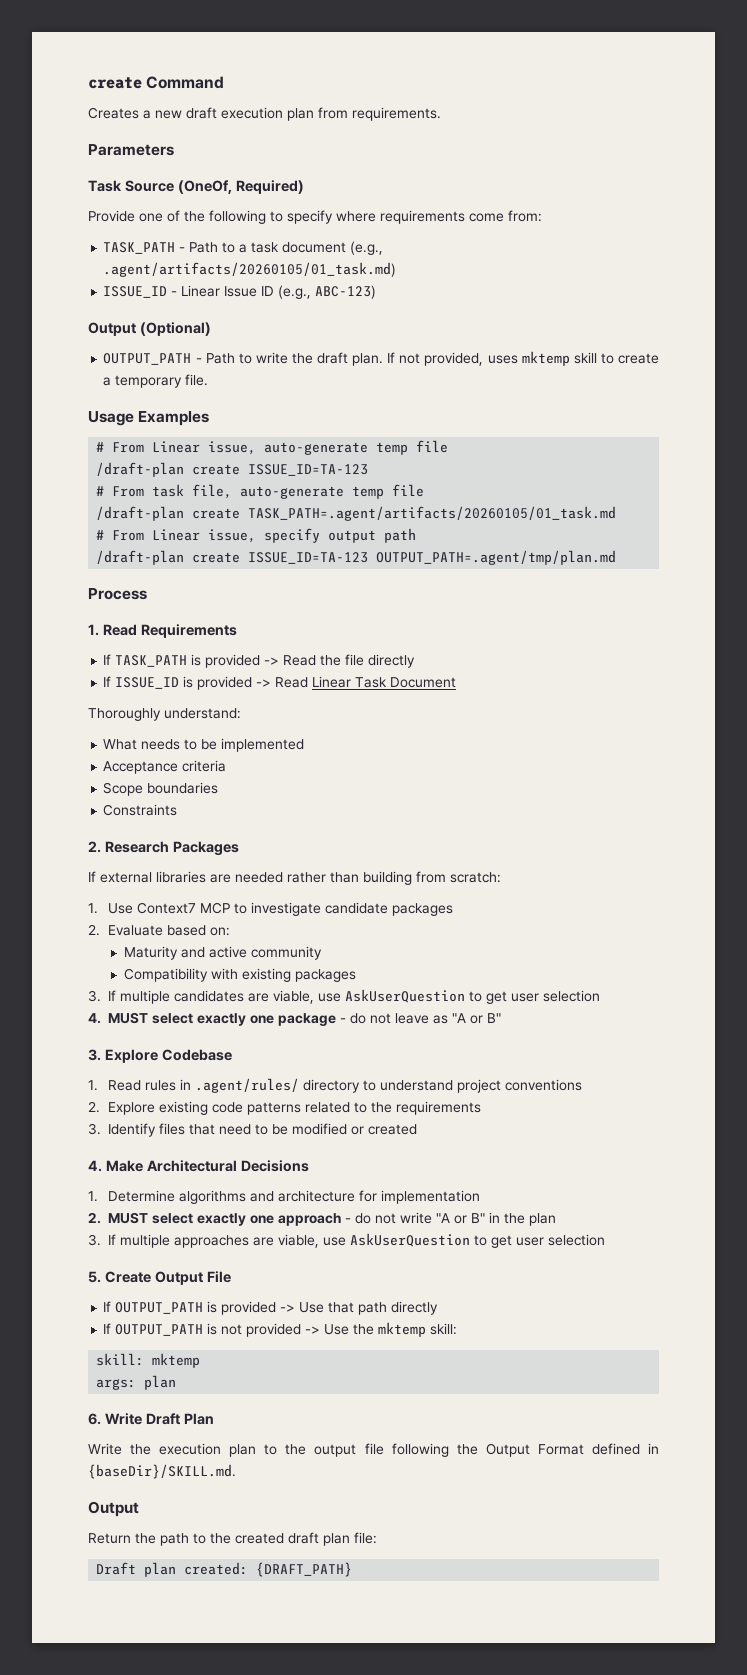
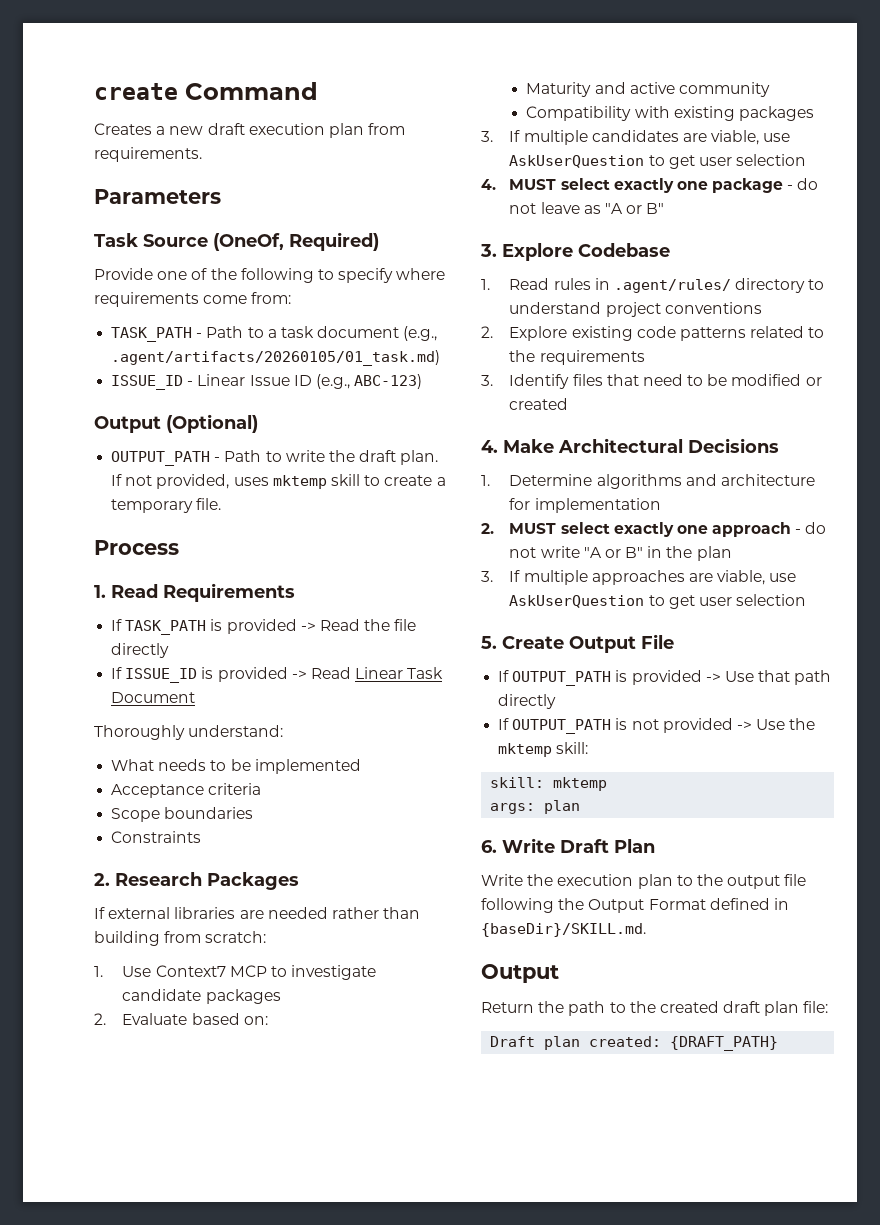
[88,411,210,426] [96,440,449,455] [96,462,369,477] [96,484,425,499] [96,506,617,521] [96,528,417,543] [96,550,617,565] // Usage Examples // # From Linear issue, auto-generate temp file // /draft-plan create ISSUE_ID=TA-123 // # From task file, auto-generate temp file // /draft-plan create TASK_PATH=.agent/artifacts/20260105/01_task.md // # From Linear issue, specify output path // /draft-plan create ISSUE_ID=TA-123 OUTPUT_PATH=.agent/tmp/plan.md -> (222, 504) none

